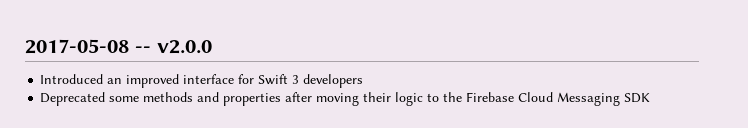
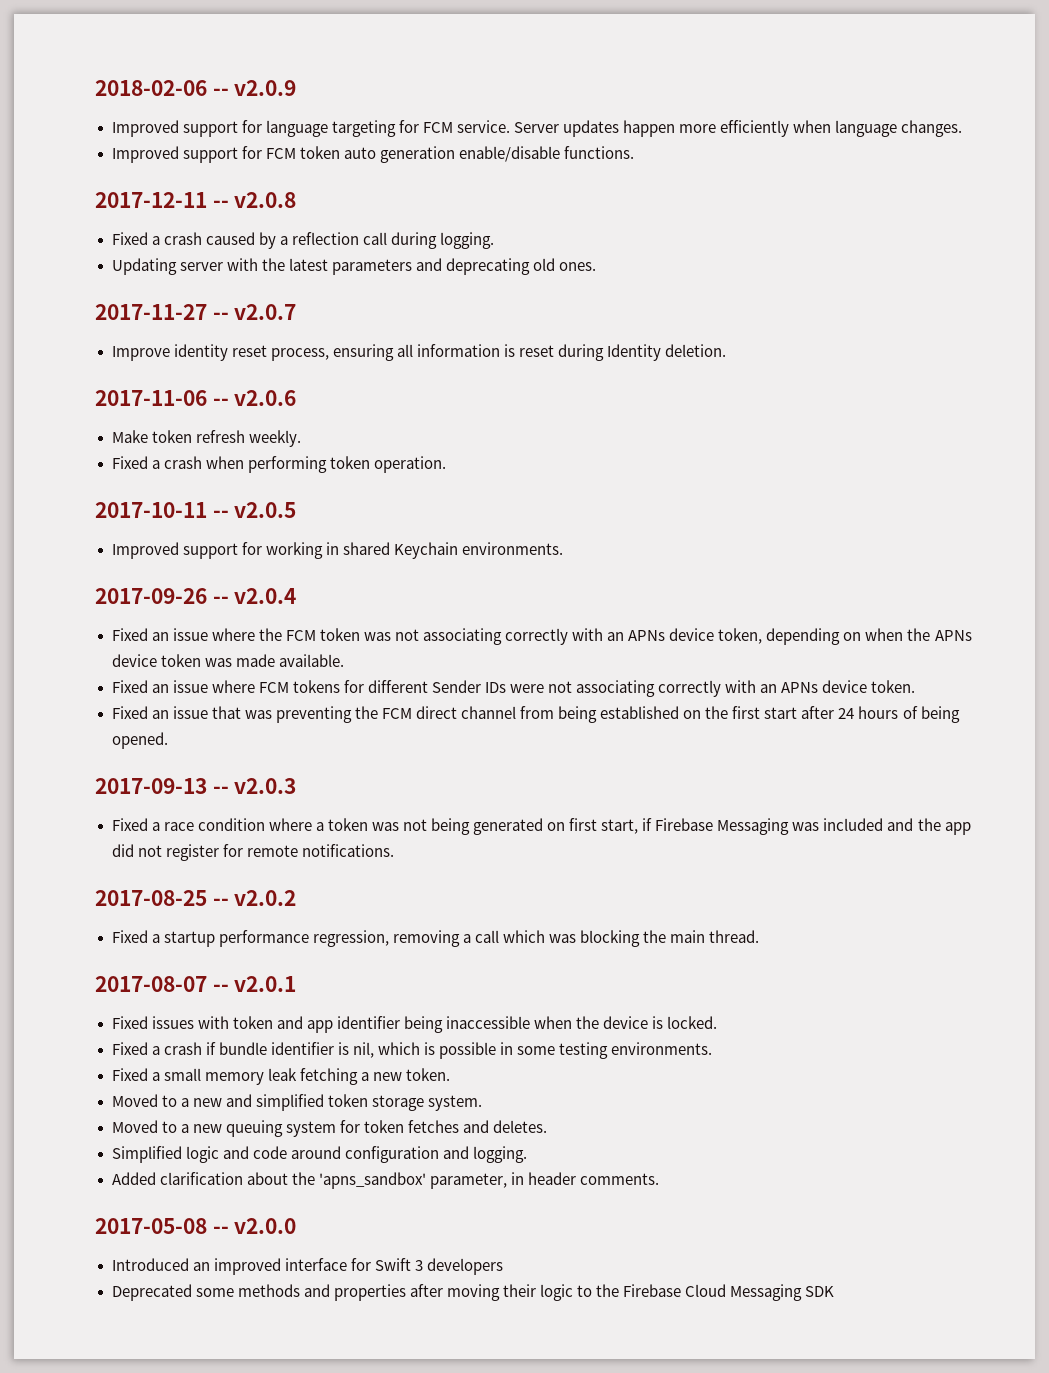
(25, 46) none -> [95,80,297,96] [111,120,963,137] [111,146,634,163] [95,192,297,208] [111,232,494,249] [111,258,596,275] [95,304,297,320] [111,344,727,361] [95,390,297,406] [111,430,301,447] [111,456,446,473] [95,502,297,518] [111,542,563,559] [95,588,297,604] [111,628,972,645] [111,654,344,667] [111,680,916,697] [111,706,960,723] [111,732,168,749] [95,778,297,794] [111,818,971,835] [111,844,394,861] [95,890,297,906] [111,930,760,947] [95,976,297,992] [111,1016,718,1033] [111,1042,713,1059] [111,1068,450,1085] [111,1094,482,1111] [111,1120,547,1137] [111,1146,527,1163] [111,1172,659,1189] 2018-02-06 -- v2.0.9 // Improved support for language targeting for FCM service. Server updates happen more efficiently when language changes. // Improved support for FCM token auto generation enable/disable functions. // 2017-12-11 -- v2.0.8 // Fixed a crash caused by a reflection call during logging. // Updating server with the latest parameters and deprecating old ones. // 2017-11-27 -- v2.0.7 // Improve identity reset process, ensuring all information is reset during Identity deletion. // 2017-11-06 -- v2.0.6 // Make token refresh weekly. // Fixed a crash when performing token operation. // 2017-10-11 -- v2.0.5 // Improved support for working in shared Keychain environments. // 2017-09-26 -- v2.0.4 // Fixed an issue where the FCM token was not associating correctly with an APNs device token, depending on when the APNs device token was made available. // Fixed an issue where FCM tokens for different Sender IDs were not associating correctly with an APNs device token. // Fixed an issue that was preventing the FCM direct channel from being established on the first start after 24 hours of being opened. // 2017-09-13 -- v2.0.3 // Fixed a race condition where a token was not being generated on first start, if Firebase Messaging was included and the app did not register for remote notifications. // 2017-08-25 -- v2.0.2 // Fixed a startup performance regression, removing a call which was blocking the main thread. // 2017-08-07 -- v2.0.1 // Fixed issues with token and app identifier being inaccessible when the device is locked. // Fixed a crash if bundle identifier is nil, which is possible in some testing environments. // Fixed a small memory leak fetching a new token. // Moved to a new and simplified token storage system. // Moved to a new queuing system for token fetches and deletes. // Simplified logic and code around configuration and logging. // Added clarification about the 'apns_sandbox' parameter, in header comments. //

